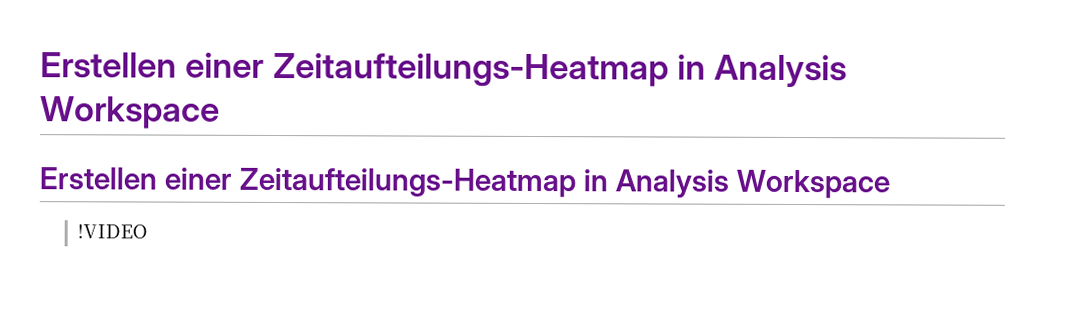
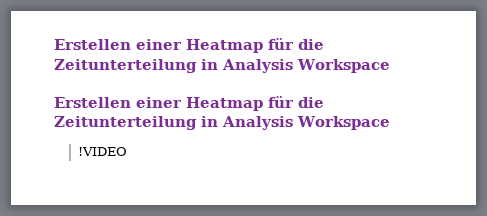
[40,52,669,88] Erstellen einer Zeitaufteilungs-Heatmap -> [54,38,324,53] [54,59,197,73] Erstellen einer Heatmap für die Zeitunterteilung
[238,167,576,198] Zeitaufteilungs-Heatmap -> [186,96,324,111] [54,116,197,130] Heatmap für die Zeitunterteilung

